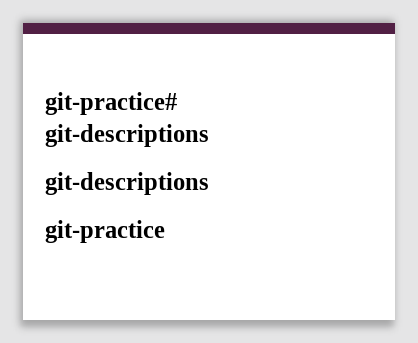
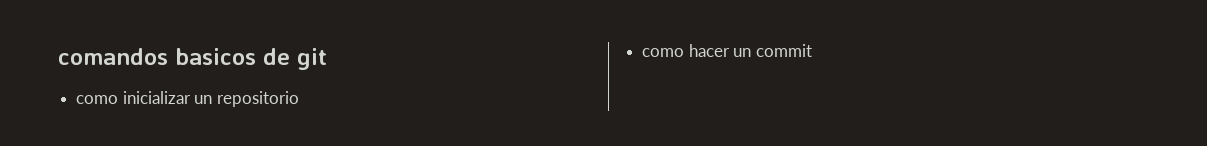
[45,92,177,115] [45,124,209,147] [45,172,209,195] [45,220,165,243] git-practice# git-descriptions // git-descriptions // git-practice -> [58,48,327,70] [76,91,299,107] [642,44,812,57] comandos basicos de git // como inicializar un repositorio // como hacer un commit

